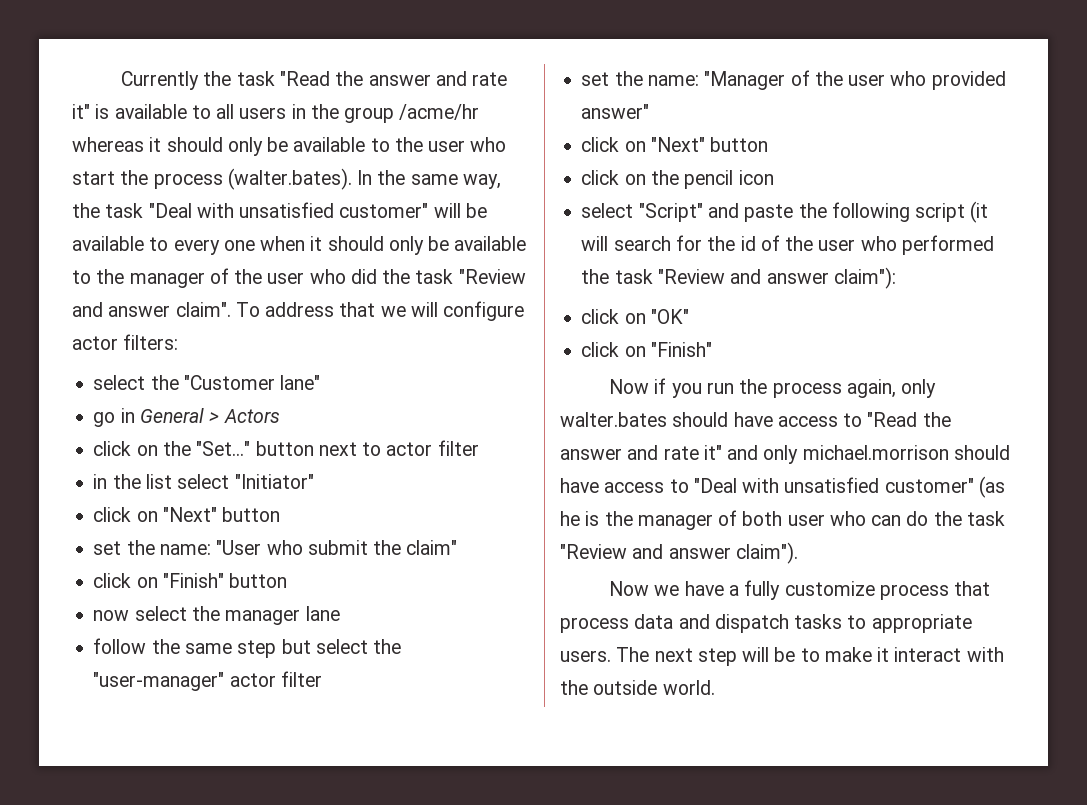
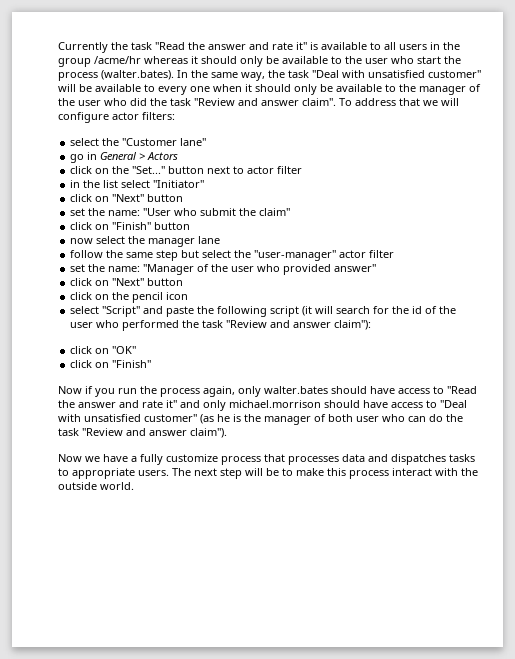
[560,617,629,633] process -> [288,456,339,465] processes
[714,614,789,633] dispatch -> [391,454,446,465] dispatches
[877,647,890,662] it -> [327,468,389,479] this process

